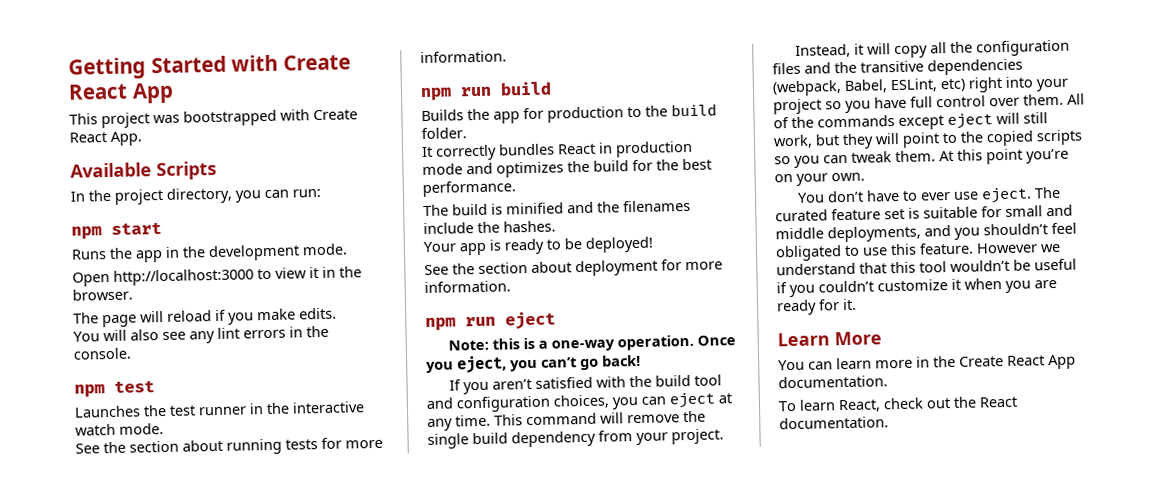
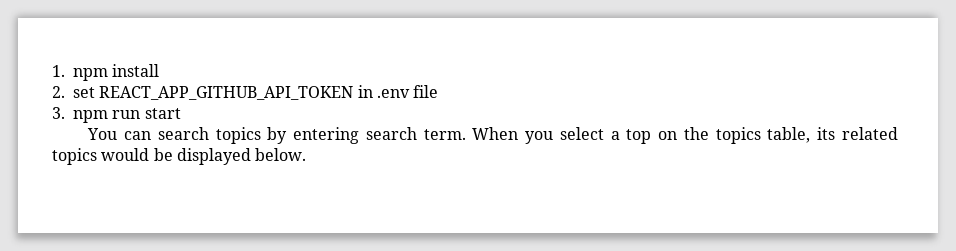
[68,54,351,80] [68,82,174,104] [69,109,358,129] [69,131,142,146] [70,160,217,181] [70,187,321,205] [71,222,162,240] [71,243,348,263] [72,266,362,287] [72,288,133,301] [73,307,337,328] [73,325,329,344] [73,347,131,360] [74,380,155,398] [74,401,365,418] [75,423,164,436] [75,437,383,455] [420,50,507,64] [420,81,552,102] [421,103,717,124] [421,127,467,140] [422,140,693,161] [422,158,712,178] [422,180,516,198] [423,199,691,217] [423,220,556,235] [423,236,654,256] [424,259,723,277] [424,280,511,294] [425,311,556,332] [447,334,736,352] [426,354,641,374] [448,374,722,395] [426,392,732,413] [427,410,706,431] [427,428,724,449] [794,39,1070,59] [772,58,1023,76] [772,76,1069,97] [773,93,1085,115] [773,112,1048,130] [773,129,1083,150] [774,148,1069,168] [774,172,865,186] [796,186,1061,204] [775,204,1073,222] [775,222,1077,243] [775,242,1061,262] [776,258,1077,276] [776,278,1057,298] [776,298,857,316] [777,331,882,347] [778,354,1076,371] [778,375,888,389] [778,396,1018,413] [779,416,889,430] Getting Started with Create React App // This project was bootstrapped with Create React App. // Available Scripts // In the project directory, you can run: // npm start // Runs the app in the development mode. // Open http://localhost:3000 to view it in the browser. // The page will reload if you make edits. // You will also see any lint errors in the console. // npm test // Launches the test runner in the interactive watch mode. // See the section about running tests for more information. // npm run build // Builds the app for production to the build folder. // It correctly bundles React in production mode and optimizes the build for the best performance. // The build is minified and the filenames include the hashes. // Your app is ready to be deployed! // See the section about deployment for more information. // npm run eject // Note: this is a one-way operation. Once you eject, you can’t go back! // If you aren’t satisfied with the build tool and configuration choices, you can eject at any time. This command will remove the single build dependency from your project. // Instead, it will copy all the configuration files and the transitive dependencies (webpack, Babel, ESLint, etc) right into your project so you have full control over them. All of the commands except eject will still work, but they will point to the copied scripts so you can tweak them. At this point you’re on your own. // You don’t have to ever use eject. The curated feature set is suitable for small and middle deployments, and you shouldn’t feel obligated to use this feature. However we understand that this tool wouldn’t be useful if you couldn’t customize it when you are ready for it. // Learn More // You can learn more in the Create React App documentation. // To learn React, check out the React documentation. -> [52,64,160,81] [52,85,439,100] [52,107,181,123] [87,127,899,144] [52,148,307,165] 1. npm install // 2. set REACT_APP_GITHUB_API_TOKEN in .env file // 3. npm run start // You can search topics by entering search term. When you select a top on the topics table, its related topics would be displayed below.

